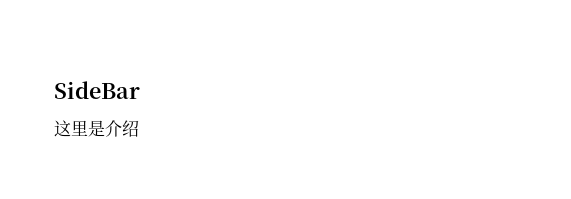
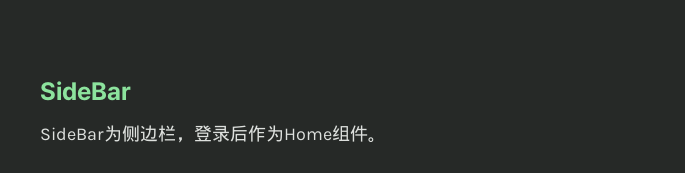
[54,120,139,137] 这里是介绍 -> [40,125,386,143] SideBar为侧边栏，登录后作为Home组件。

